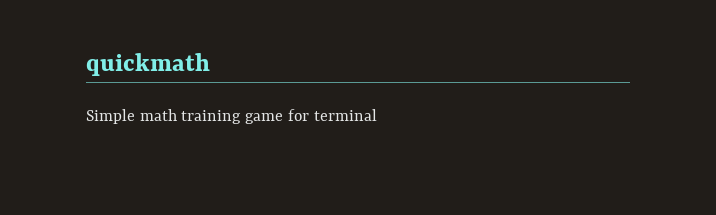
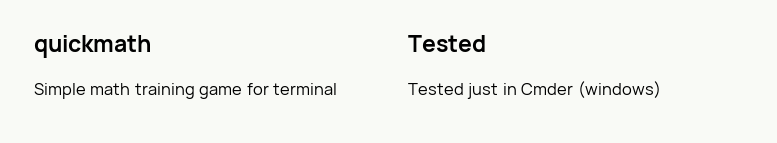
(377, 115) none -> [408,35,486,52] [408,81,661,99] // Tested // Tested just in Cmder (windows)

